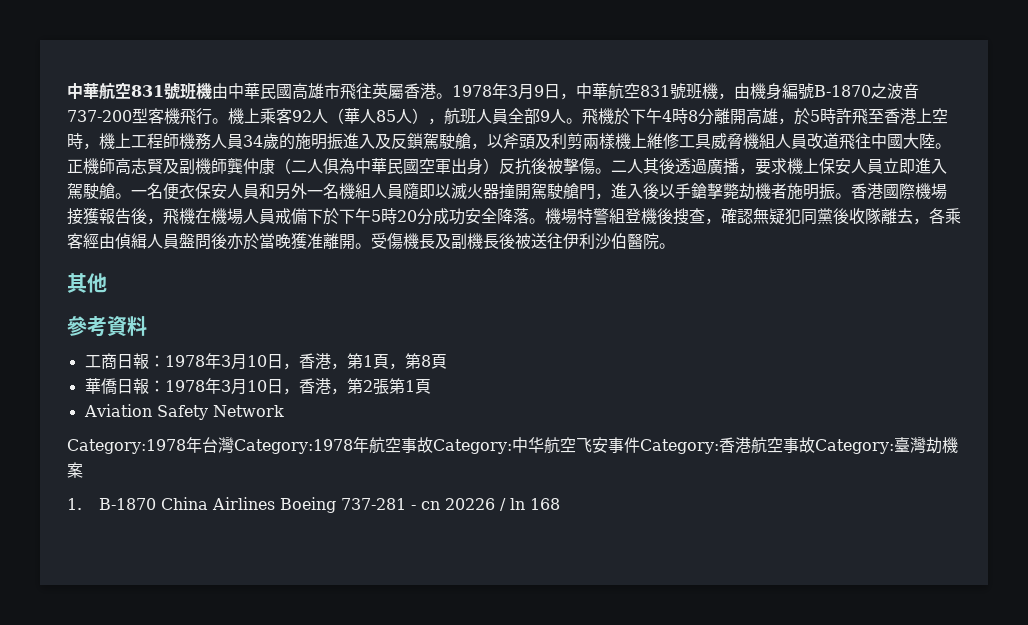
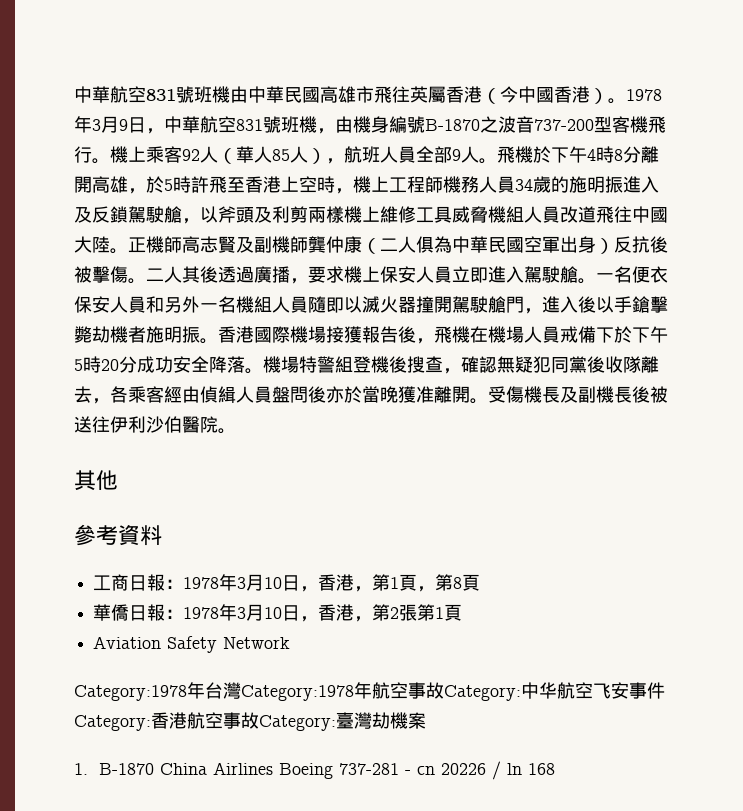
(436, 91) none -> [482,86,608,104] （今中國香港）

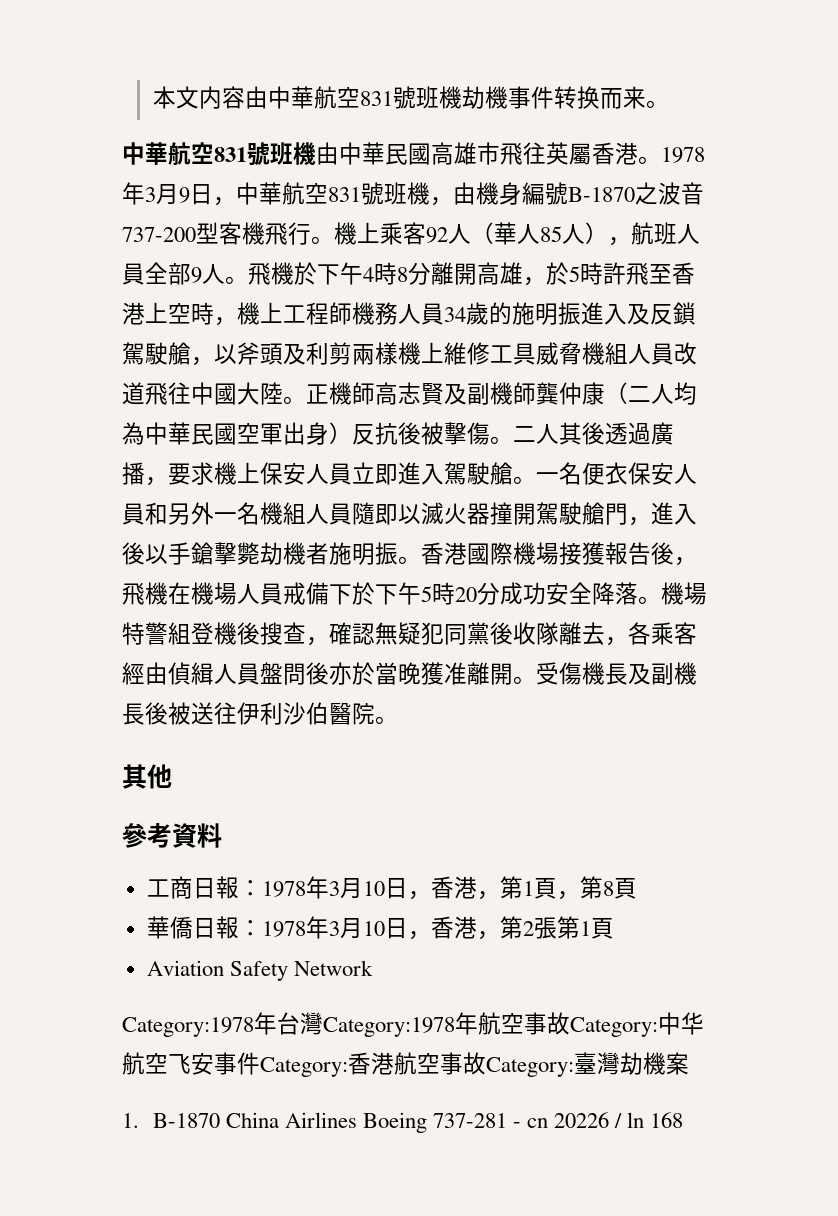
(74, 94) none -> [152,86,669,109] 本文内容由中華航空831號班機劫機事件转换而来。 //
[482,86,608,104] （今中國香港） -> (638, 153) none
[416,236,434,253] 俱 -> [674,382,697,405] 均

